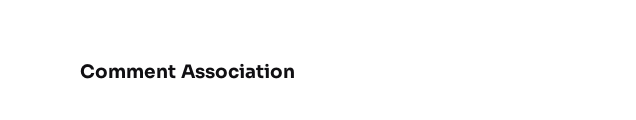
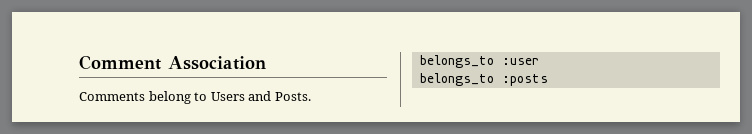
(295, 71) none -> [79,91,311,104] [419,55,539,68] [419,73,548,86] // Comments belong to Users and Posts. // belongs_to :user // belongs_to :posts

